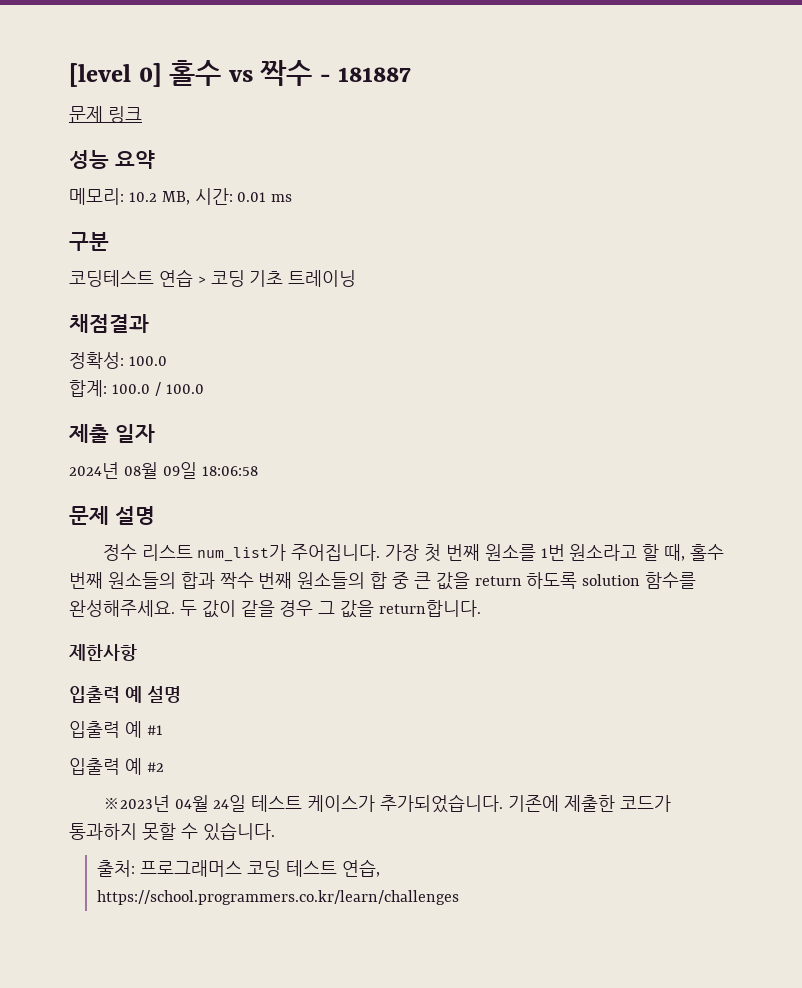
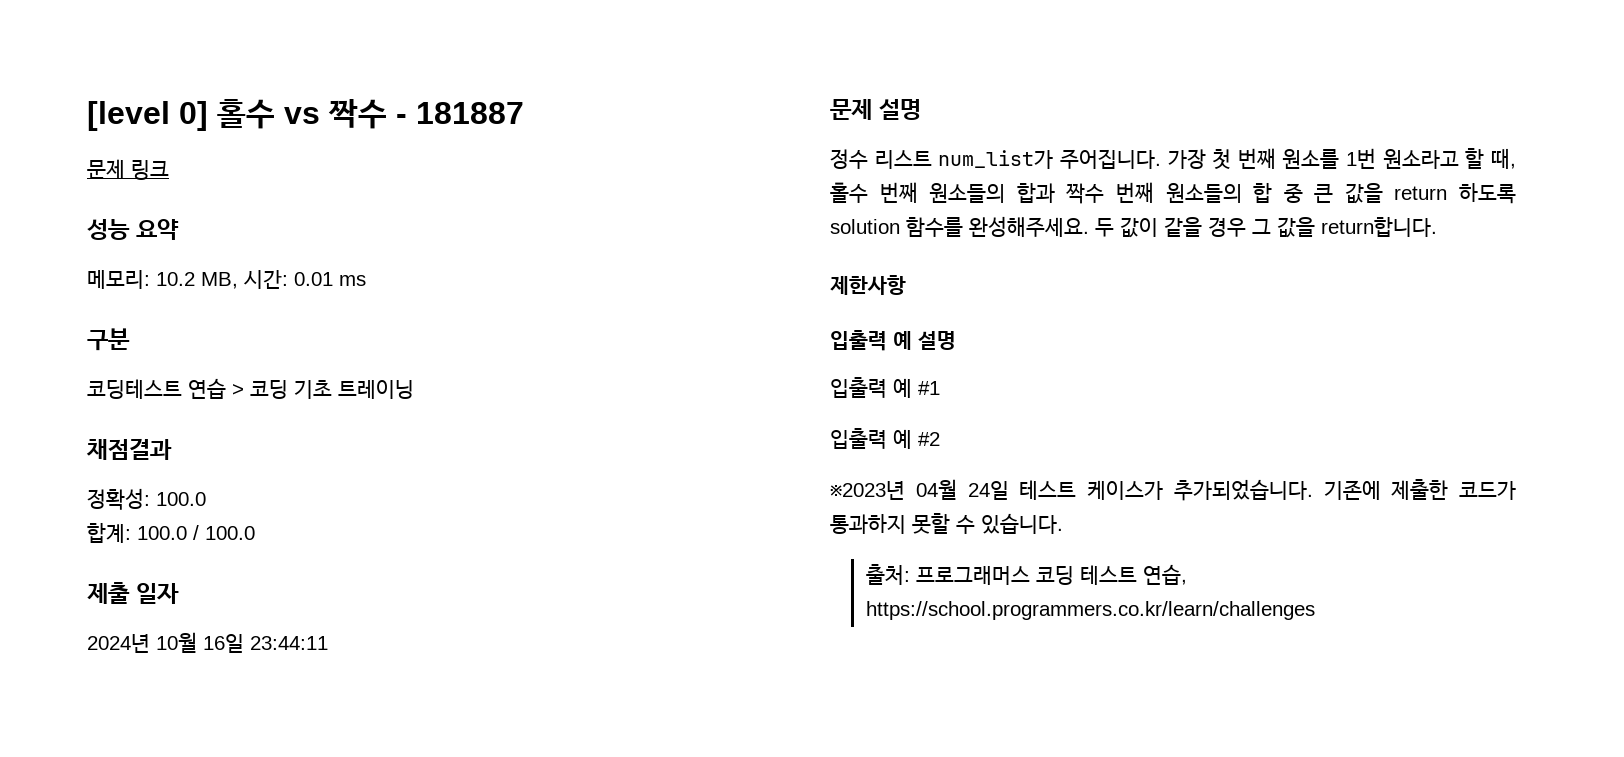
[123,462,258,479] 08월 09일 18:06:58 -> [156,632,328,653] 10월 16일 23:44:11

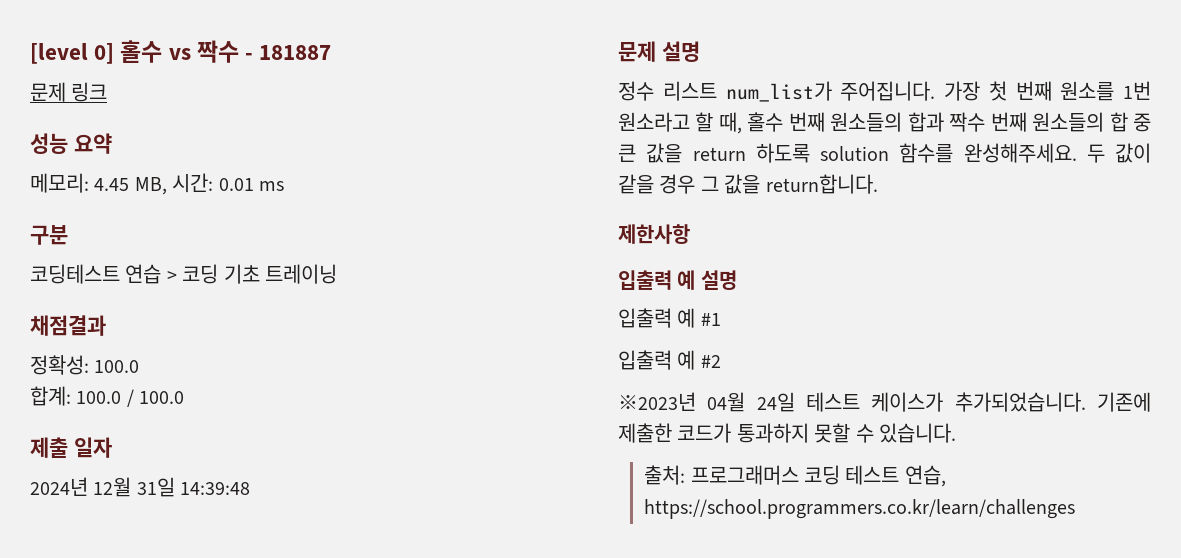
[156,272,195,286] 10.2 -> [94,178,130,191] 4.45
[156,632,328,653] 10월 16일 23:44:11 -> [93,477,251,497] 12월 31일 14:39:48

